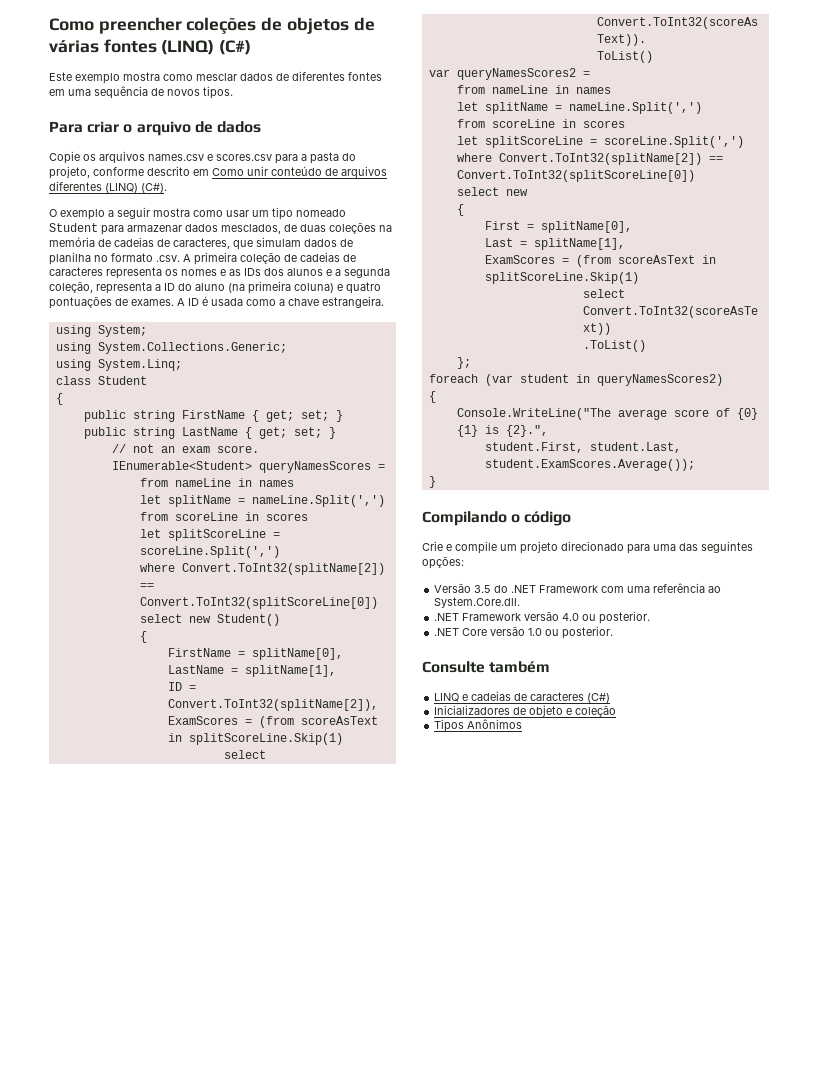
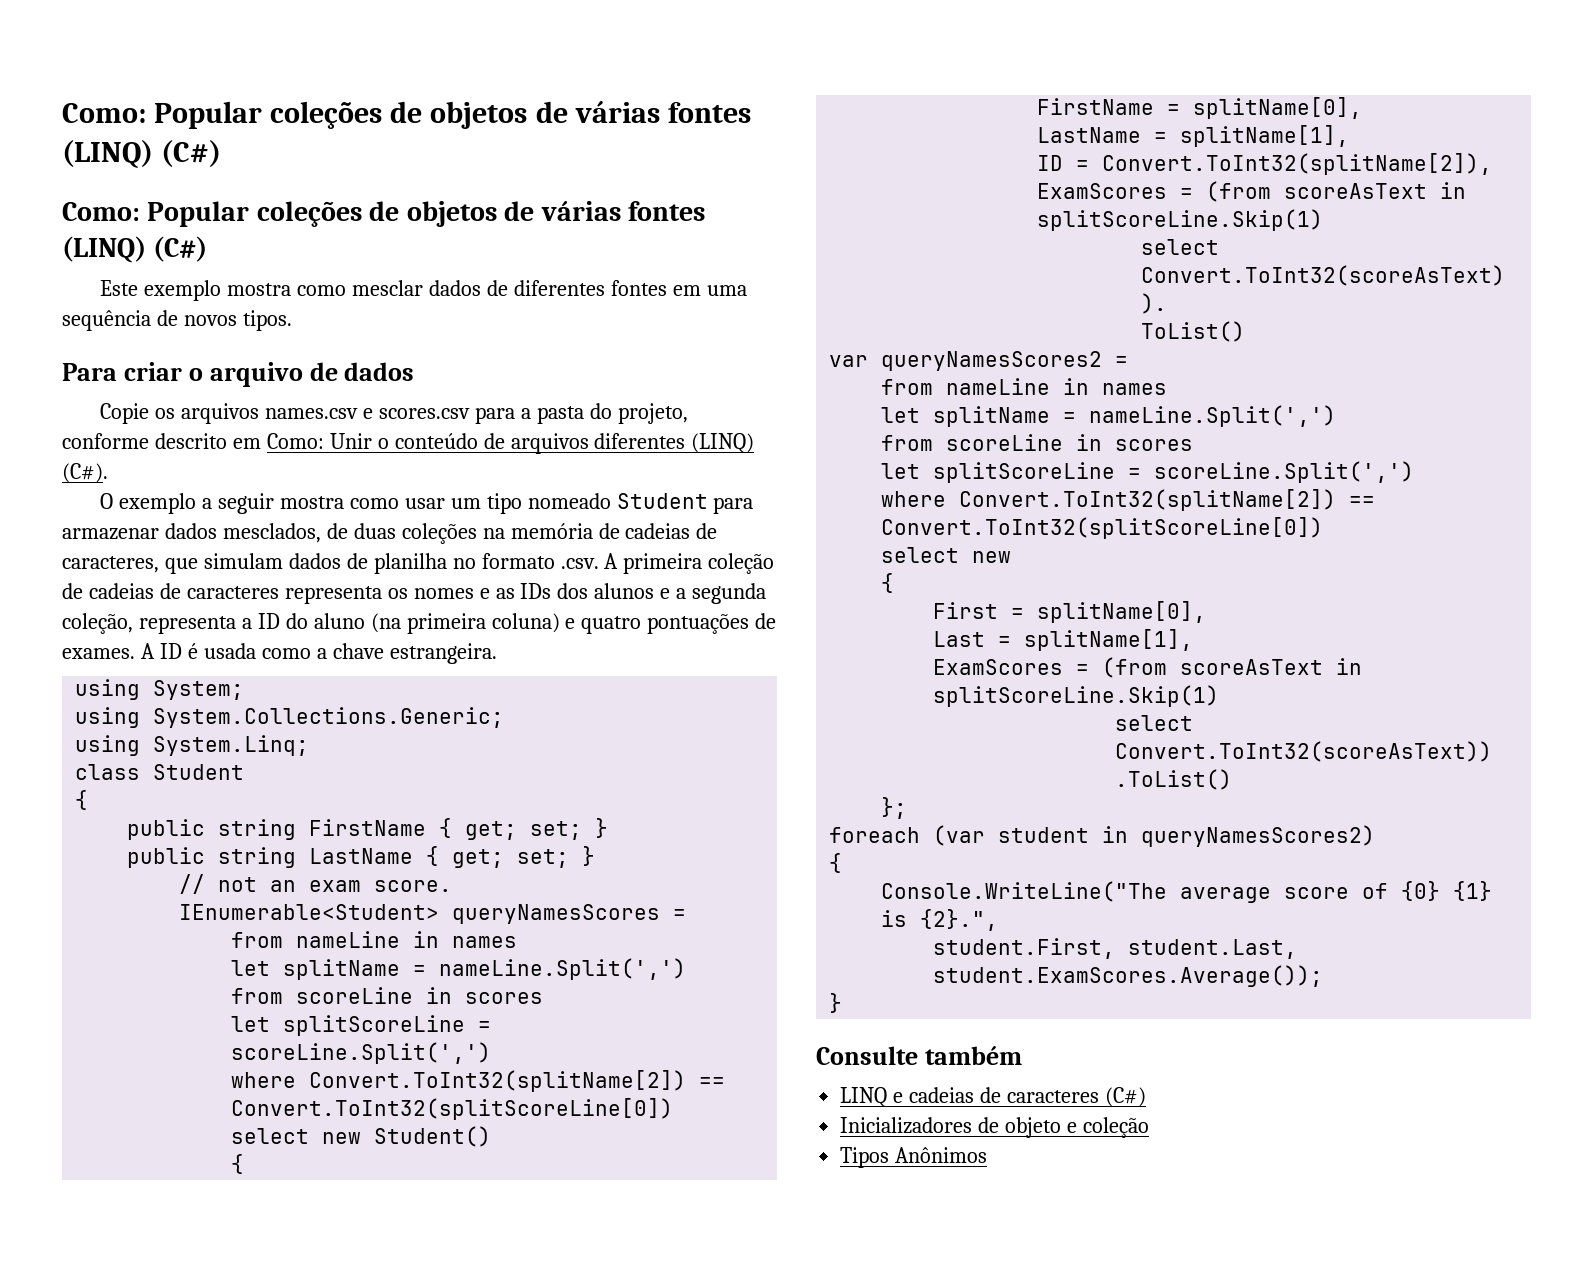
[49,17,182,34] Como preencher -> [62,101,751,129] [62,140,222,168] [62,201,250,227] Como: Popular coleções de objetos de várias fontes (LINQ) (C#) // Como: Popular
[212,166,268,176] Como unir -> [266,433,389,449] Como: Unir o
[422,511,572,526] [422,541,753,554] [422,556,464,569] [434,583,722,593] [434,597,521,608] [434,611,651,624] [434,626,614,639] // Compilando o código // Crie e compile um projeto direcionado para uma das seguintes opções: // Versão 3.5 do .NET Framework com uma referência ao System.Core.dll. // .NET Framework versão 4.0 ou posterior. // .NET Core versão 1.0 ou posterior. -> (843, 1003) none

